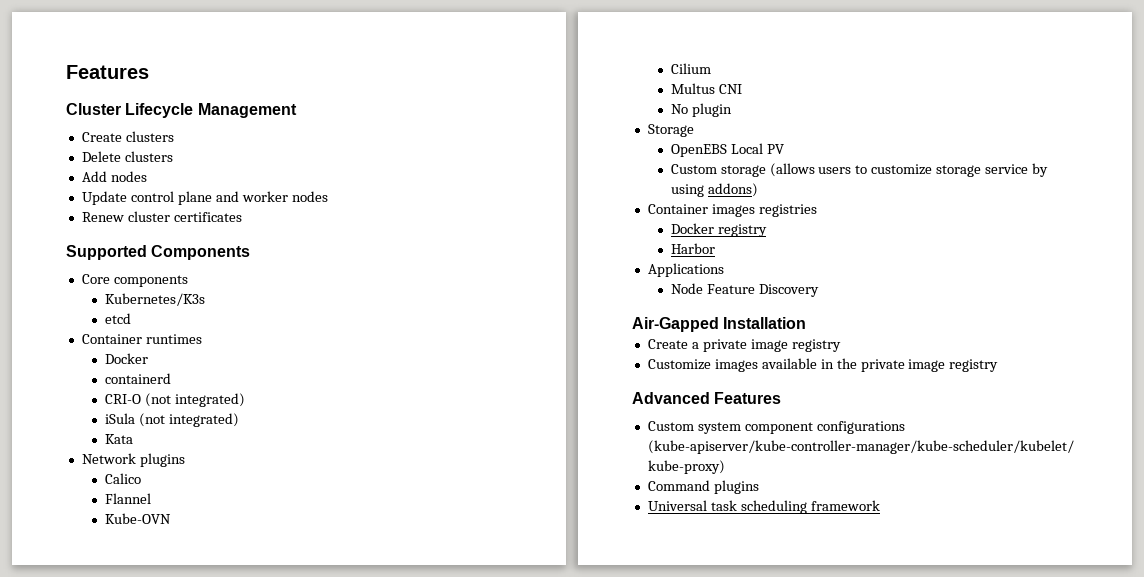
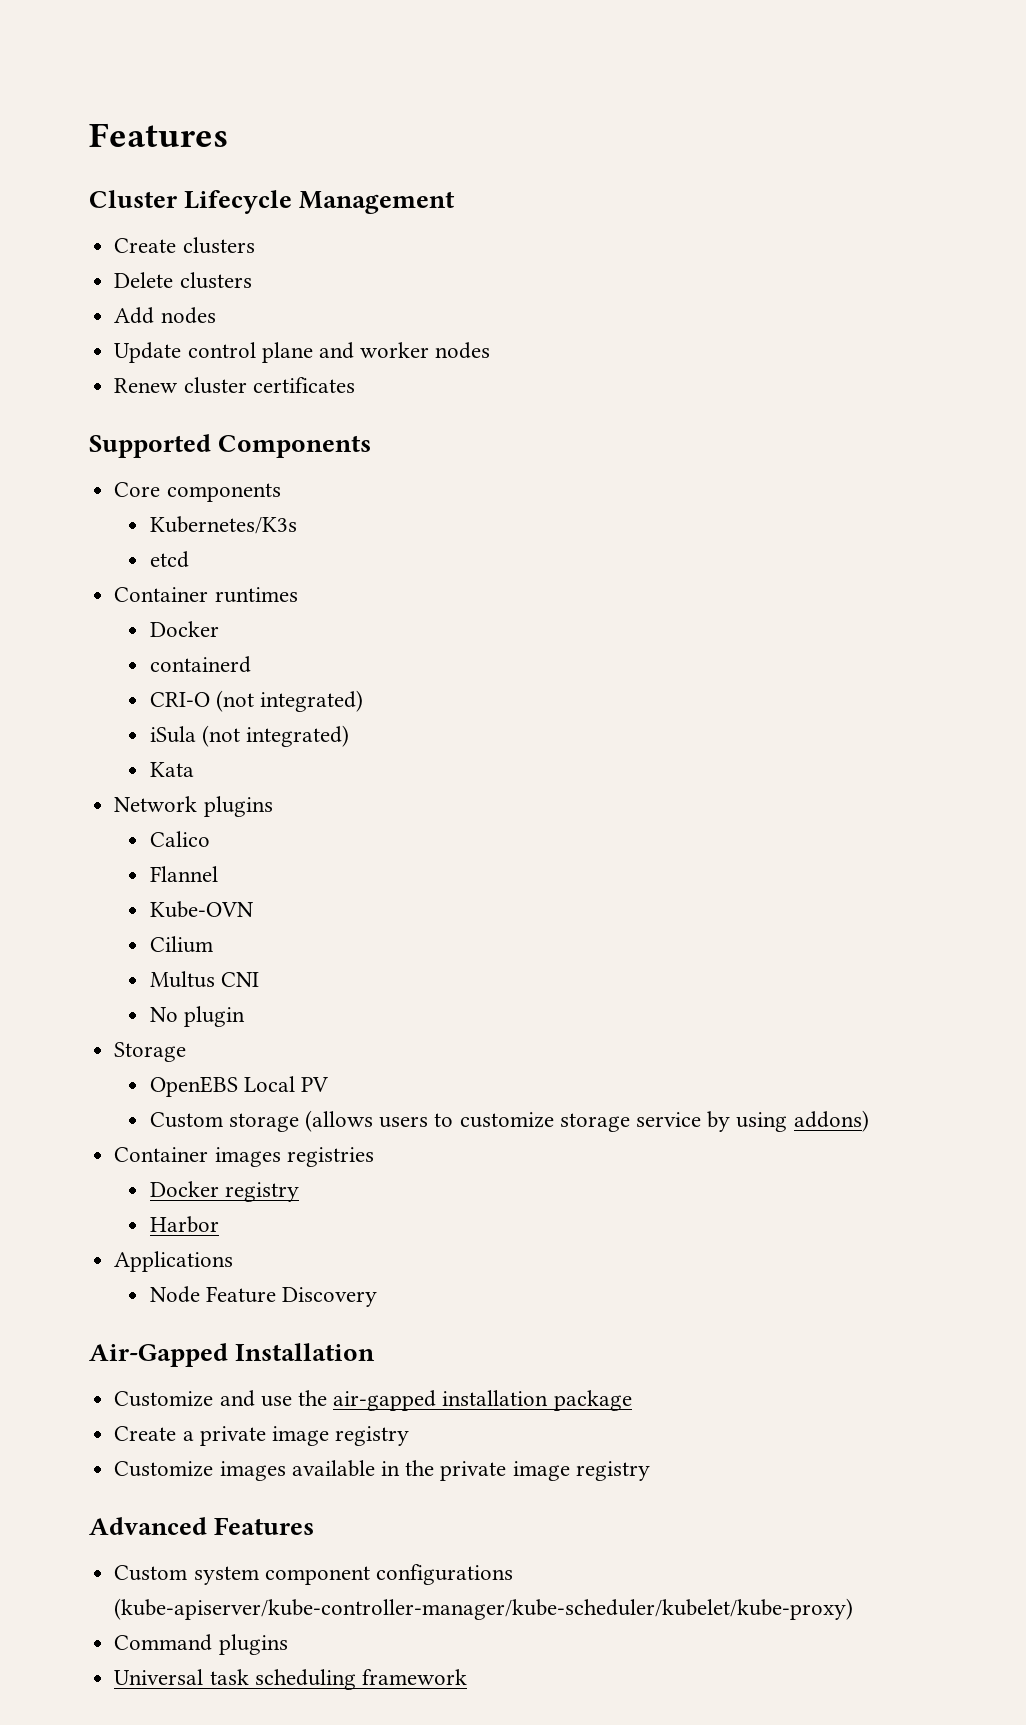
(807, 323) none -> [114,1390,632,1411] // Customize and use the air-gapped installation package

